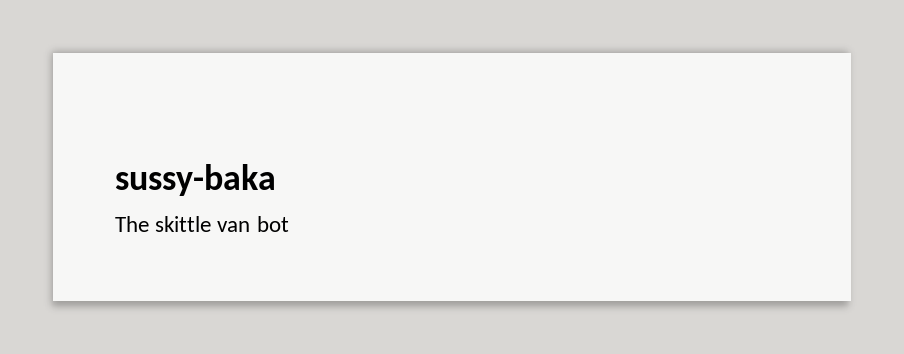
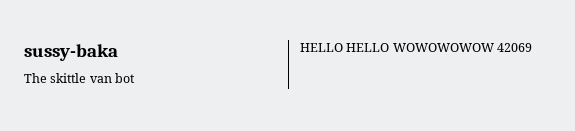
(289, 224) none -> [300,43,533,52] // HELLO HELLO WOWOWOWOW 42069

